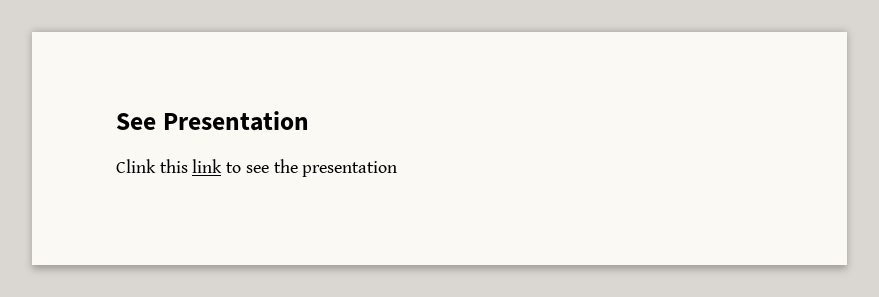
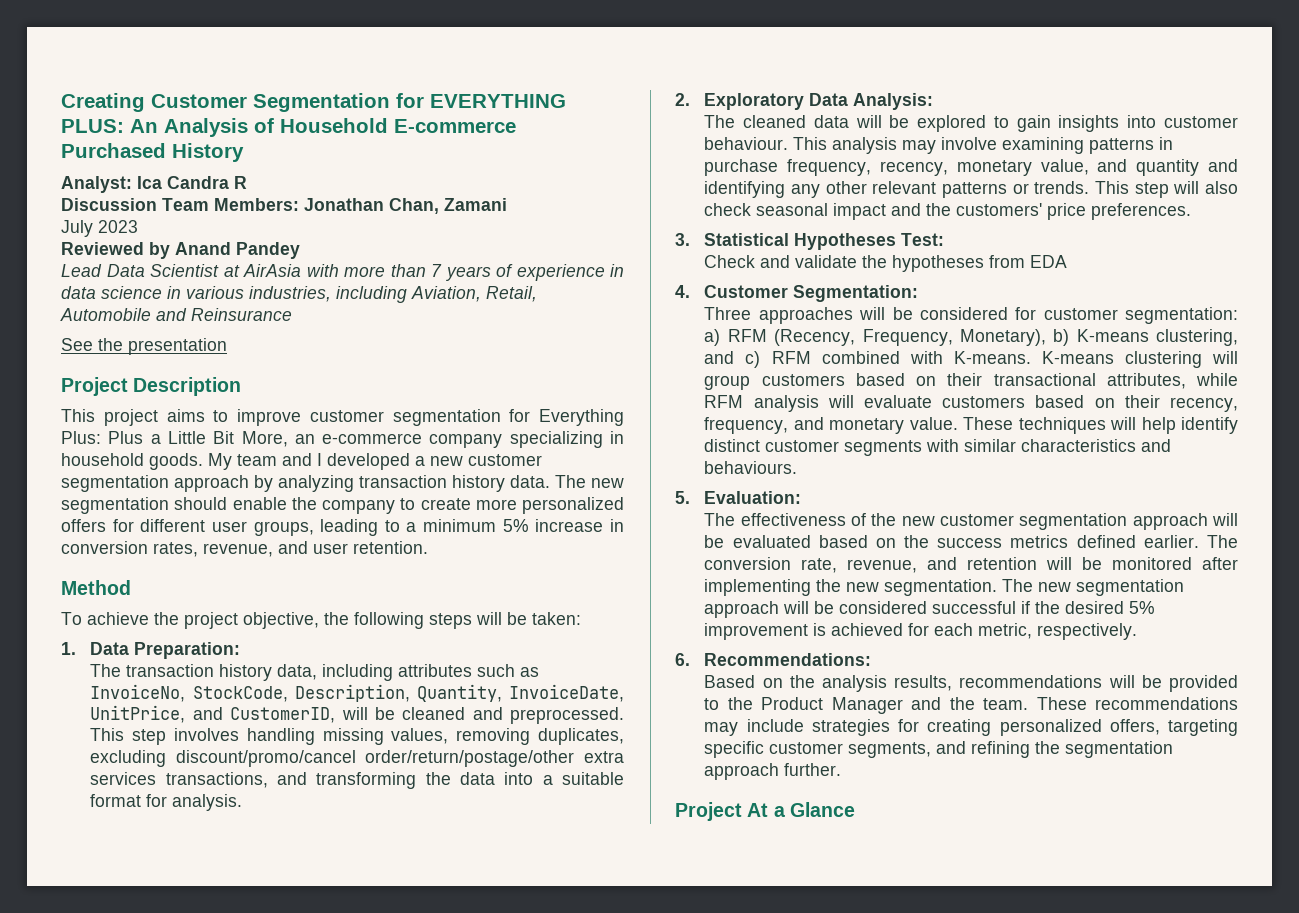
[116,111,309,131] [116,159,398,177] See Presentation // Clink this link to see the presentation -> [61,93,566,112] [61,118,516,137] [61,143,244,162] [61,176,247,193] [61,198,507,214] [61,220,138,237] [61,242,300,259] [61,264,624,281] [61,286,537,303] [60,308,292,321] [61,338,227,355] [61,377,242,396] [61,409,624,426] [61,431,624,448] [61,453,542,470] [61,475,624,492] [61,497,624,514] [61,519,624,536] [61,541,428,557] [61,580,131,595] [61,612,581,629] [61,642,241,659] [90,664,540,681] [90,684,624,702] [90,705,624,724] [90,728,624,745] [90,750,624,767] [90,772,624,789] [90,794,243,811] [675,93,934,110] [704,115,1238,132] [704,137,1174,154] [704,159,1238,176] [704,181,1238,198] [704,203,1192,220] [675,233,945,250] [704,255,1068,272] [675,285,919,302] [704,307,1238,324] [704,329,1238,346] [704,351,1238,368] [704,373,1238,390] [704,395,1238,412] [704,417,1238,434] [704,439,1172,456] [704,461,798,474] [675,491,802,504] [704,513,1238,530] [704,535,1238,548] [704,557,1238,573] [704,579,1185,596] [704,601,1156,618] [704,623,1138,640] [675,653,872,666] [704,675,1238,692] [704,697,1238,714] [704,719,1238,736] [704,741,1174,758] [704,763,842,780] [675,802,855,821] Creating Customer Segmentation for EVERYTHING PLUS: An Analysis of Household E-commerce Purchased History // Analyst: Ica Candra R // Discussion Team Members: Jonathan Chan, Zamani // July 2023 // Reviewed by Anand Pandey // Lead Data Scientist at AirAsia with more than 7 years of experience in data science in various industries, including Aviation, Retail, Automobile and Reinsurance // See the presentation // Project Description // This project aims to improve customer segmentation for Everything Plus: Plus a Little Bit More, an e-commerce company specializing in household goods. My team and I developed a new customer segmentation approach by analyzing transaction history data. The new segmentation should enable the company to create more personalized offers for different user groups, leading to a minimum 5% increase in conversion rates, revenue, and user retention. // Method // To achieve the project objective, the following steps will be taken: // 1. Data Preparation: // The transaction history data, including attributes such as InvoiceNo, StockCode, Description, Quantity, InvoiceDate, UnitPrice, and CustomerID, will be cleaned and preprocessed. This step involves handling missing values, removing duplicates, excluding discount/promo/cancel order/return/postage/other extra services transactions, and transforming the data into a suitable format for analysis. // 2. Exploratory Data Analysis: // The cleaned data will be explored to gain insights into customer behaviour. This analysis may involve examining patterns in purchase frequency, recency, monetary value, and quantity and identifying any other relevant patterns or trends. This step will also check seasonal impact and the customers' price preferences. // 3. Statistical Hypotheses Test: // Check and validate the hypotheses from EDA // 4. Customer Segmentation: // Three approaches will be considered for customer segmentation: a) RFM (Recency, Frequency, Monetary), b) K-means clustering, and c) RFM combined with K-means. K-means clustering will group customers based on their transactional attributes, while RFM analysis will evaluate customers based on their recency, frequency, and monetary value. These techniques will help identify distinct customer segments with similar characteristics and behaviours. // 5. Evaluation: // The effectiveness of the new customer segmentation approach will be evaluated based on the success metrics defined earlier. The conversion rate, revenue, and retention will be monitored after implementing the new segmentation. The new segmentation approach will be considered successful if the desired 5% improvement is achieved for each metric, respectively. // 6. Recommendations: // Based on the analysis results, recommendations will be provided to the Product Manager and the team. These recommendations may include strategies for creating personalized offers, targeting specific customer segments, and refining the segmentation approach further. // Project At a Glance

